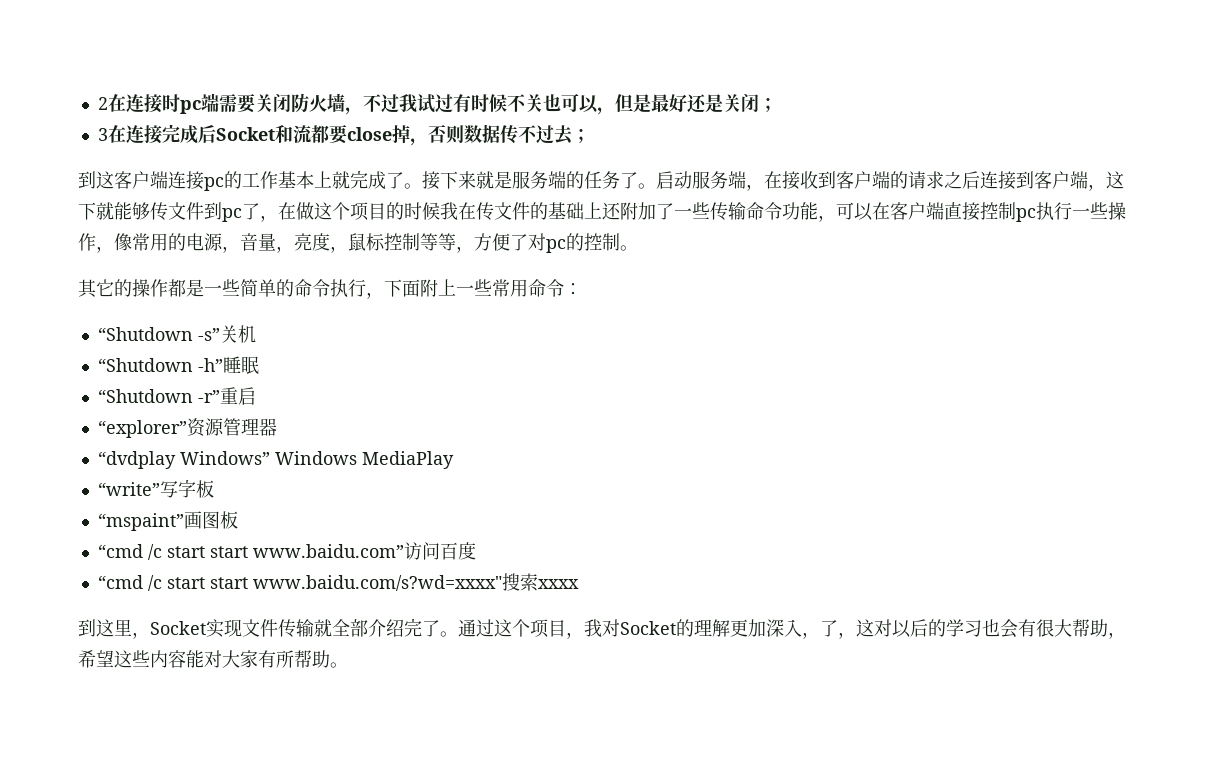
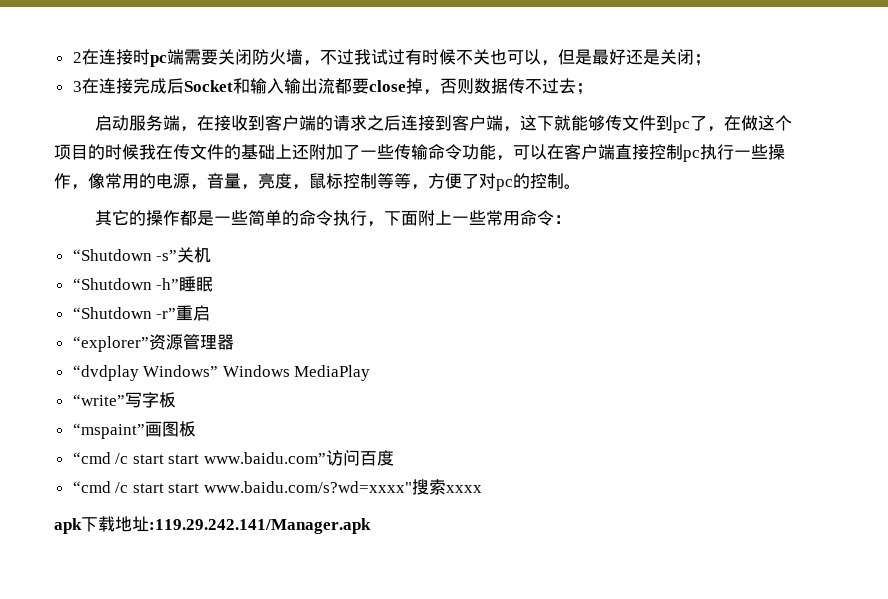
(293, 134) none -> [249,78,318,94] 输入输出
[78,170,656,191] 到这客户端连接pc的工作基本上就完成了。接下来就是服务端的任务了。 -> (593, 89) none
[78,618,1126,639] [78,650,348,668] 到这里，Socket实现文件传输就全部介绍完了。通过这个项目，我对Socket的理解更加深入，了，这对以后的学习也会有很大帮助，希望这些内容能对大家有所帮助。 -> [54,516,371,534] apk下载地址:119.29.242.141/Manager.apk

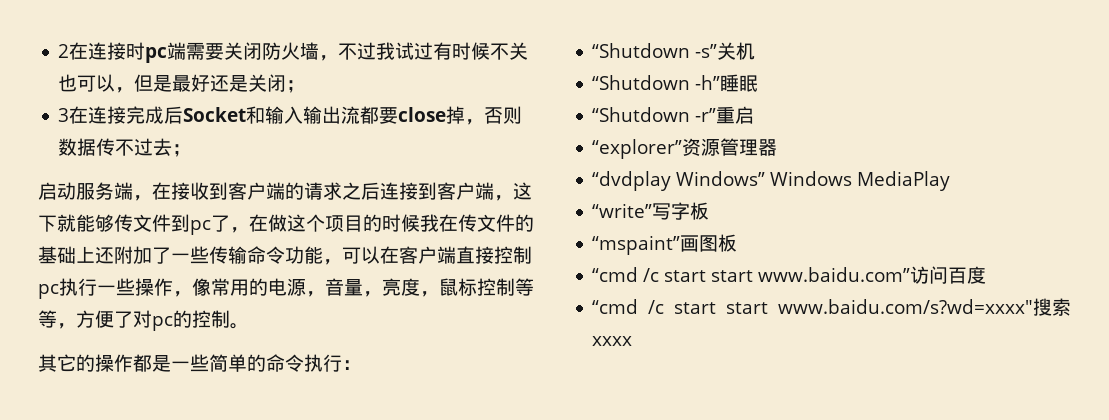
[366,210,554,227] ，下面附上一些常用命令 -> (342, 363) none
[54,516,371,534] // apk下载地址:119.29.242.141/Manager.apk -> (633, 341) none

